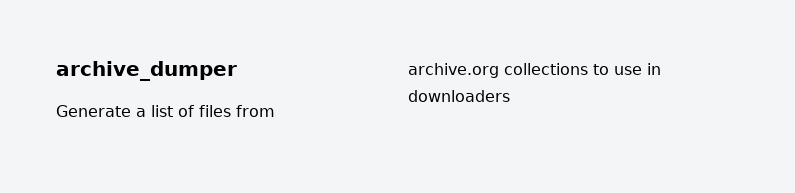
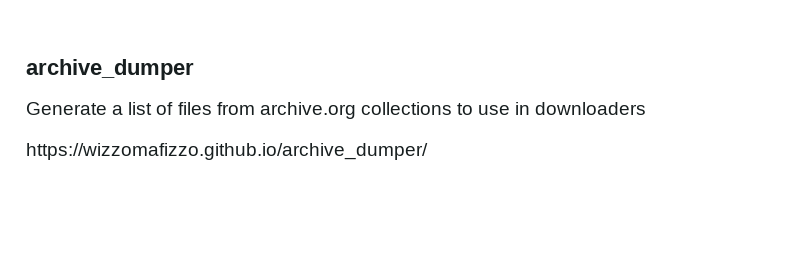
(510, 96) none -> [26,143,428,160] // https://wizzomafizzo.github.io/archive_dumper/

